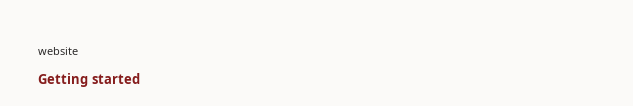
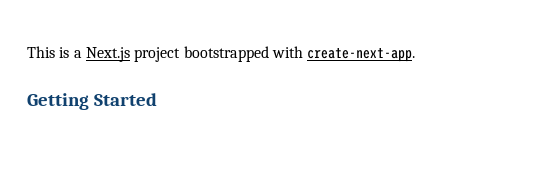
[38,47,78,55] website -> [27,46,416,62] This is a Next.js project bootstrapped with create-next-app.
[91,73,140,84] started -> [93,93,157,106] Started

